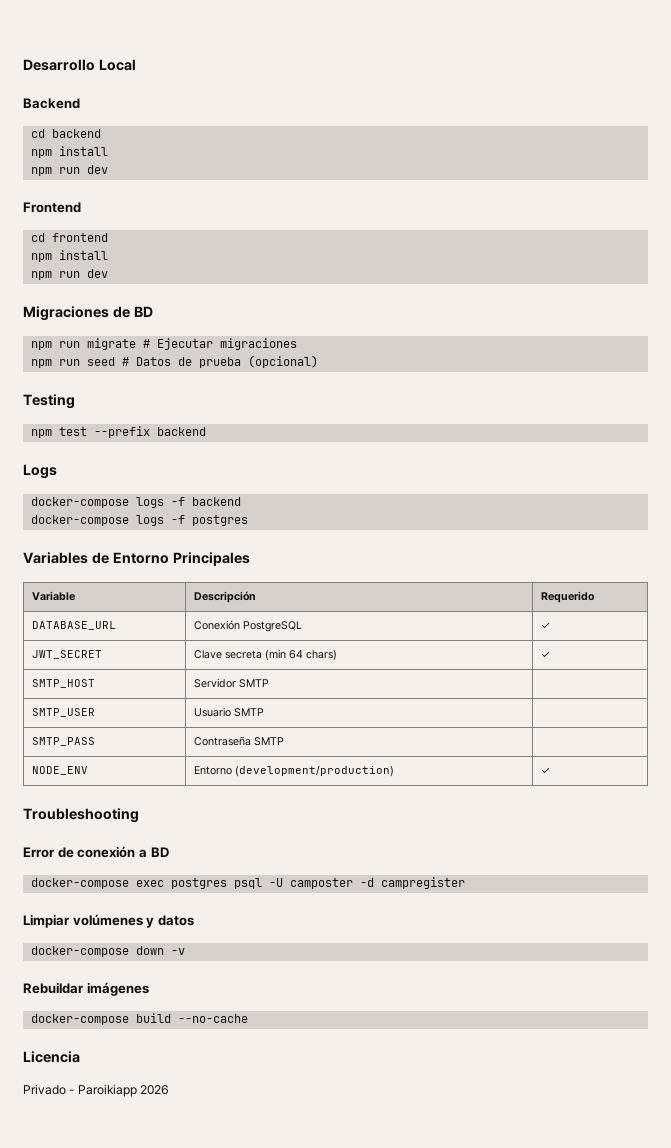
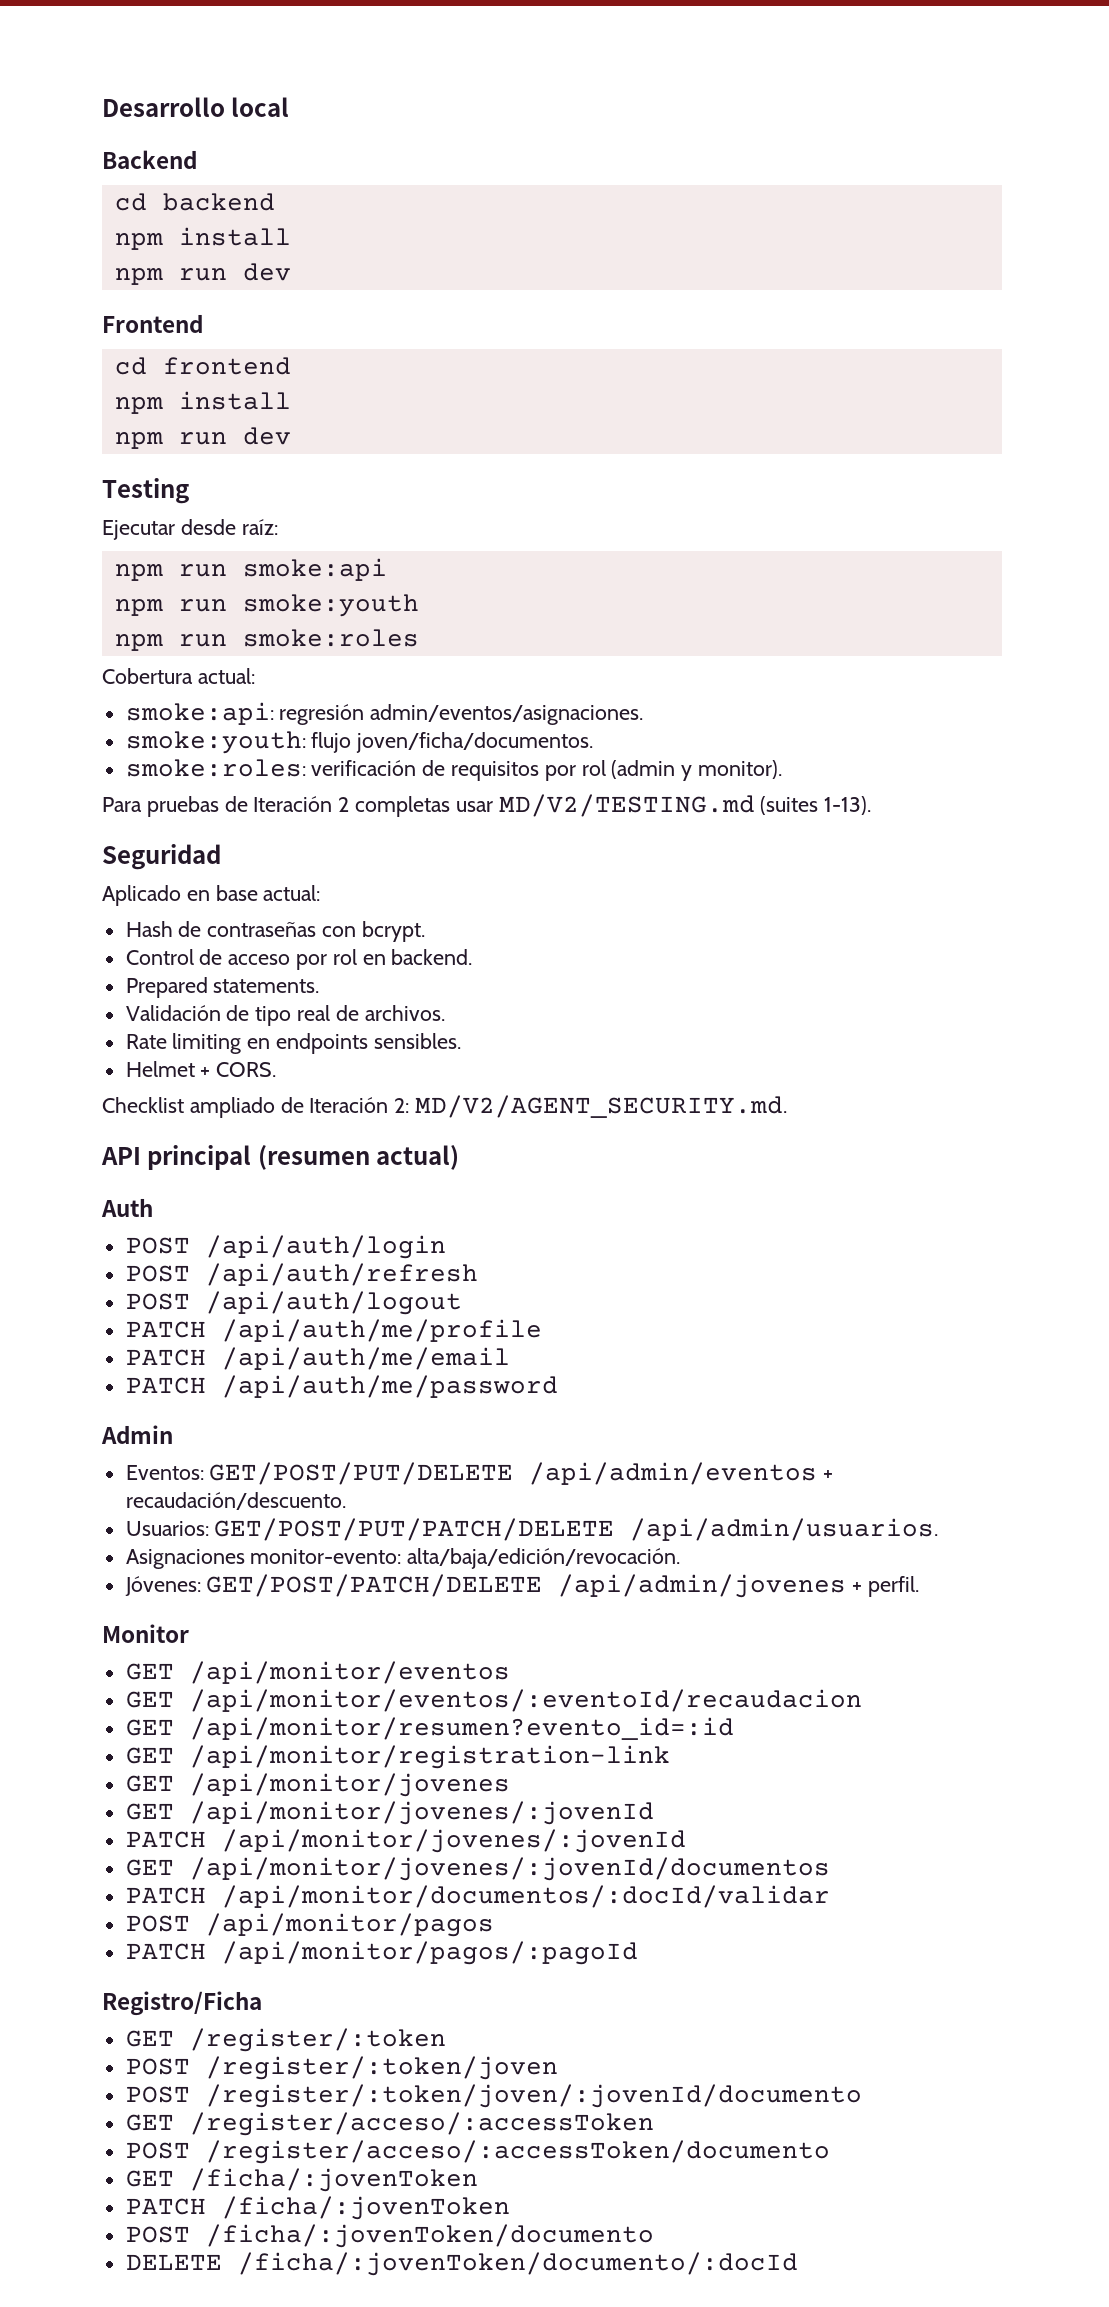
[98,59,136,71] Local -> [231,97,290,117] local
[23,306,153,321] [30,338,297,350] [30,355,318,368] [23,394,75,409] [30,426,206,438] [23,464,57,479] [30,497,241,508] [30,515,248,526] [23,552,250,566] [32,591,76,601] [194,591,257,603] [541,591,596,603] [32,621,117,630] [194,620,303,632] [541,622,551,629] [32,650,103,659] [194,649,338,661] [541,651,551,658] [32,679,96,688] [194,678,270,688] [32,708,96,717] [194,707,265,717] [32,737,96,746] [194,737,285,746] [32,766,89,775] [194,765,395,777] [541,767,551,774] [23,808,139,823] [23,846,169,858] [30,877,465,889] [23,914,194,928] [30,946,185,957] [23,982,149,996] [30,1013,248,1025] [23,1051,80,1063] [23,1084,170,1097] Migraciones de BD // npm run migrate # Ejecutar migraciones // npm run seed # Datos de prueba (opcional) // Testing // npm test --prefix backend // Logs // docker-compose logs -f backend // docker-compose logs -f postgres // Variables de Entorno Principales // Variable | Descripción | Requerido // DATABASE_URL | Conexión PostgreSQL | ✓ // JWT_SECRET | Clave secreta (min 64 chars) | ✓ // SMTP_HOST | Servidor SMTP | // SMTP_USER | Usuario SMTP | // SMTP_PASS | Contraseña SMTP | // NODE_ENV | Entorno (development/production) | ✓ // Troubleshooting // Error de conexión a BD // docker-compose exec postgres psql -U camposter -d campregister // Limpiar volúmenes y datos // docker-compose down -v // Rebuildar imágenes // docker-compose build --no-cache // Licencia // Privado - Paroikiapp 2026 -> [102,478,189,504] [102,519,278,540] [114,558,387,581] [114,594,419,617] [114,629,419,651] [102,668,255,684] [125,702,644,725] [125,731,594,754] [125,759,783,781] [102,794,872,817] [102,844,221,870] [102,885,321,906] [125,921,425,942] [125,949,473,970] [125,977,320,998] [125,1005,445,1026] [125,1033,461,1054] [125,1061,277,1077] [102,1095,788,1118] [101,1145,460,1170] [101,1198,153,1217] [125,1235,446,1259] [125,1263,478,1286] [125,1291,462,1315] [125,1319,542,1342] [125,1347,510,1370] [125,1375,558,1398] [101,1425,173,1444] [125,1462,834,1485] [125,1492,346,1510] [125,1518,939,1541] [125,1548,681,1569] [124,1574,920,1598] [102,1624,189,1643] [125,1661,510,1684] [125,1689,862,1712] [125,1717,734,1740] [125,1745,670,1769] [125,1773,510,1797] [125,1801,654,1825] [125,1829,686,1853] [125,1857,830,1881] [125,1885,830,1908] [125,1913,494,1937] [125,1941,638,1965] [102,1991,262,2016] [125,2028,446,2052] [125,2056,558,2080] [125,2084,862,2108] [125,2112,654,2136] [125,2140,830,2164] [125,2168,478,2192] [125,2196,510,2220] [125,2224,654,2248] [125,2252,798,2276] Testing // Ejecutar desde raíz: // npm run smoke:api // npm run smoke:youth // npm run smoke:roles // Cobertura actual: // smoke:api: regresión admin/eventos/asignaciones. // smoke:youth: flujo joven/ficha/documentos. // smoke:roles: verificación de requisitos por rol (admin y monitor). // Para pruebas de Iteración 2 completas usar MD/V2/TESTING.md (suites 1-13). // Seguridad // Aplicado en base actual: // Hash de contraseñas con bcrypt. // Control de acceso por rol en backend. // Prepared statements. // Validación de tipo real de archivos. // Rate limiting en endpoints sensibles. // Helmet + CORS. // Checklist ampliado de Iteración 2: MD/V2/AGENT_SECURITY.md. // API principal (resumen actual) // Auth // POST /api/auth/login // POST /api/auth/refresh // POST /api/auth/logout // PATCH /api/auth/me/profile // PATCH /api/auth/me/email // PATCH /api/auth/me/password // Admin // Eventos: GET/POST/PUT/DELETE /api/admin/eventos + recaudación/descuento. // Usuarios: GET/POST/PUT/PATCH/DELETE /api/admin/usuarios. // Asignaciones monitor-evento: alta/baja/edición/revocación. // Jóvenes: GET/POST/PATCH/DELETE /api/admin/jovenes + perfil. // Monitor // GET /api/monitor/eventos // GET /api/monitor/eventos/:eventoId/recaudacion // GET /api/monitor/resumen?evento_id=:id // GET /api/monitor/registration-link // GET /api/monitor/jovenes // GET /api/monitor/jovenes/:jovenId // PATCH /api/monitor/jovenes/:jovenId // GET /api/monitor/jovenes/:jovenId/documentos // PATCH /api/monitor/documentos/:docId/validar // POST /api/monitor/pagos // PATCH /api/monitor/pagos/:pagoId // Registro/Ficha // GET /register/:token // POST /register/:token/joven // POST /register/:token/joven/:jovenId/documento // GET /register/acceso/:accessToken // POST /register/acceso/:accessToken/documento // GET /ficha/:jovenToken // PATCH /ficha/:jovenToken // POST /ficha/:jovenToken/documento // DELETE /ficha/:jovenToken/documento/:docId

